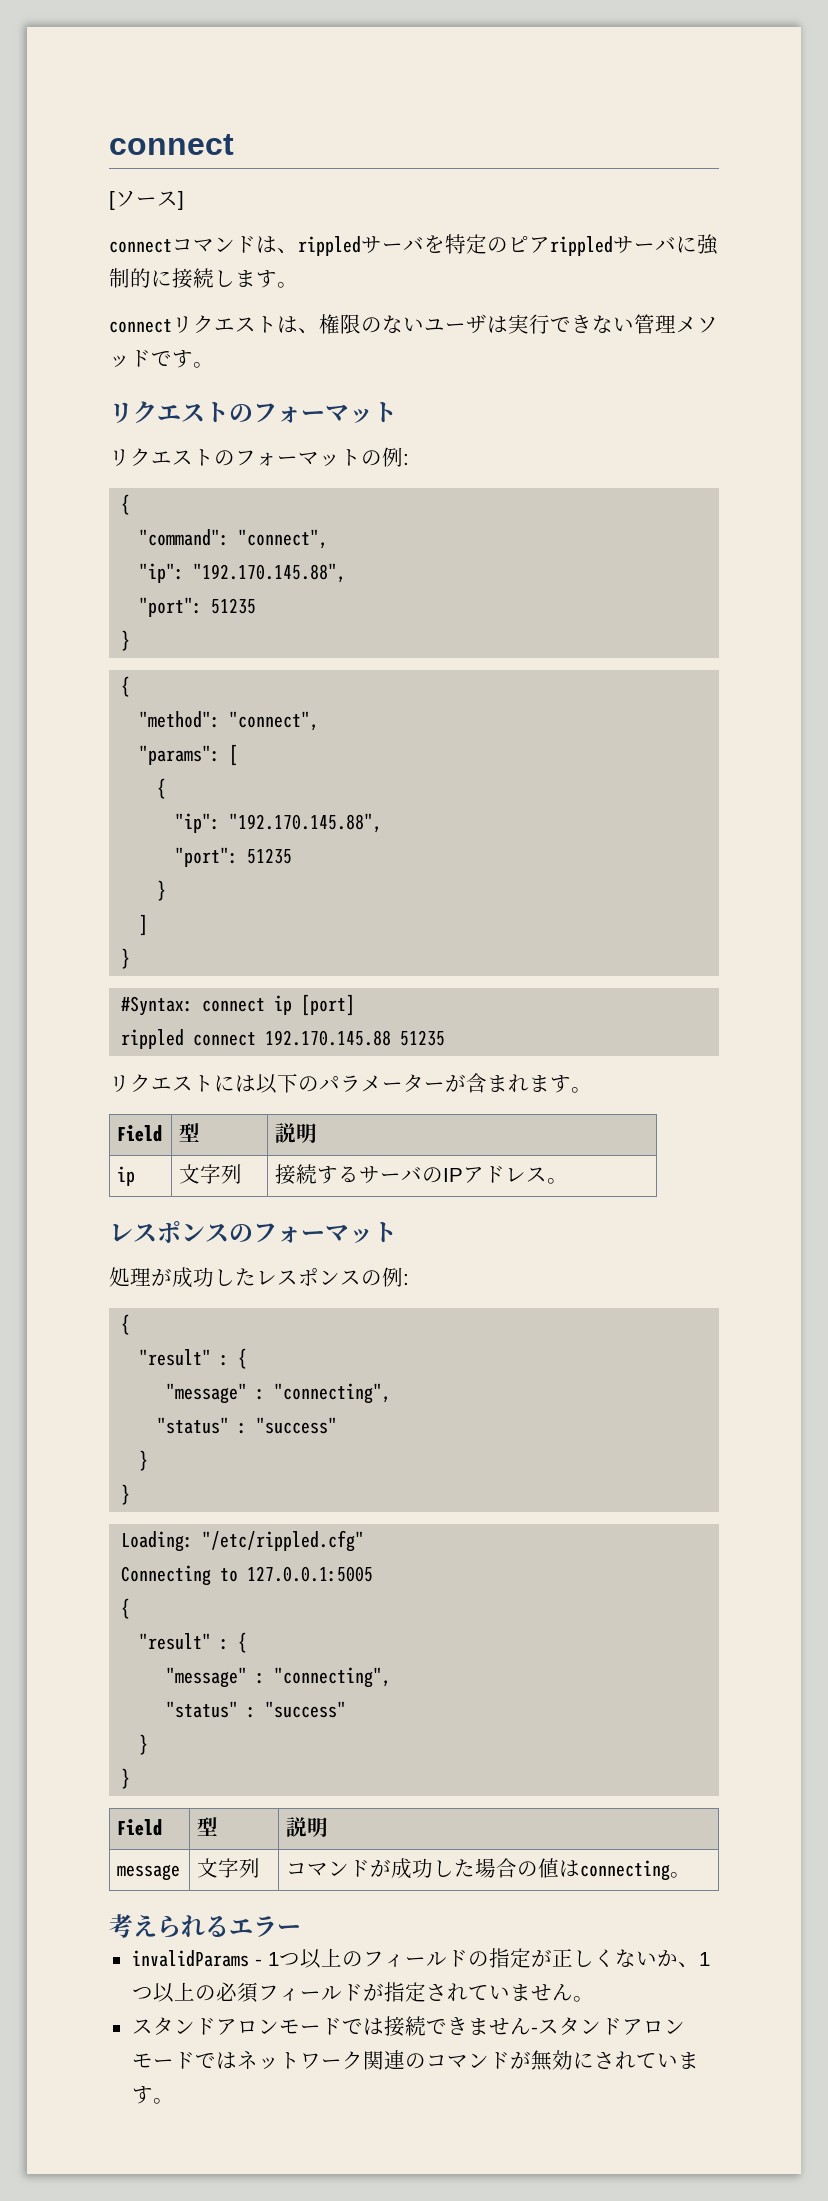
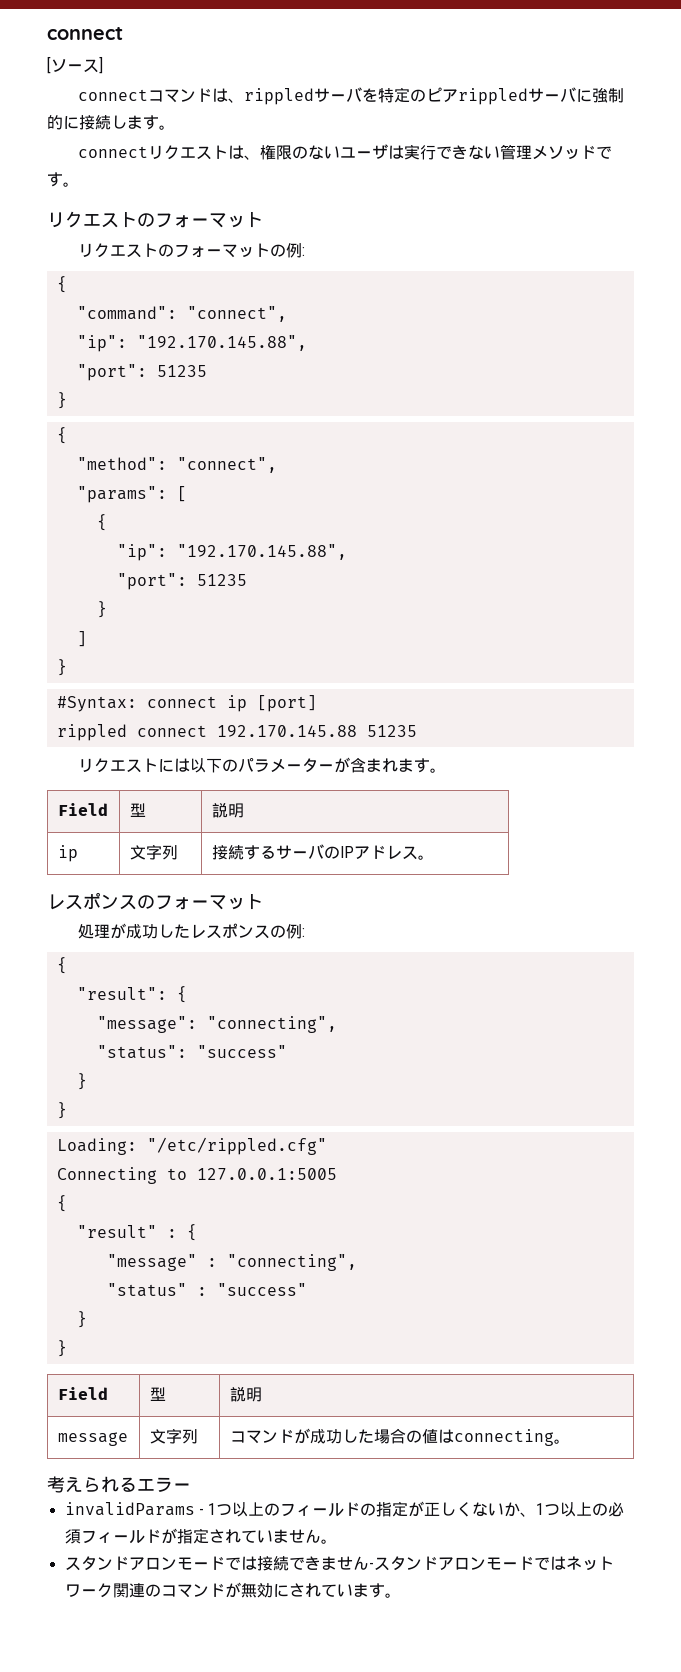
[139,1348,248,1369] [166,1383,392,1404] [157,1417,248,1434] "result" : { // "message" : "connecting", // "status" : -> [76,986,187,1003] [96,1016,337,1033] [96,1045,187,1059] "result": { // "message": "connecting", // "status":

